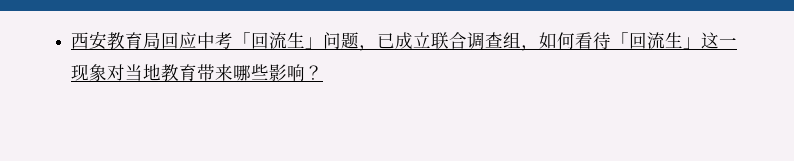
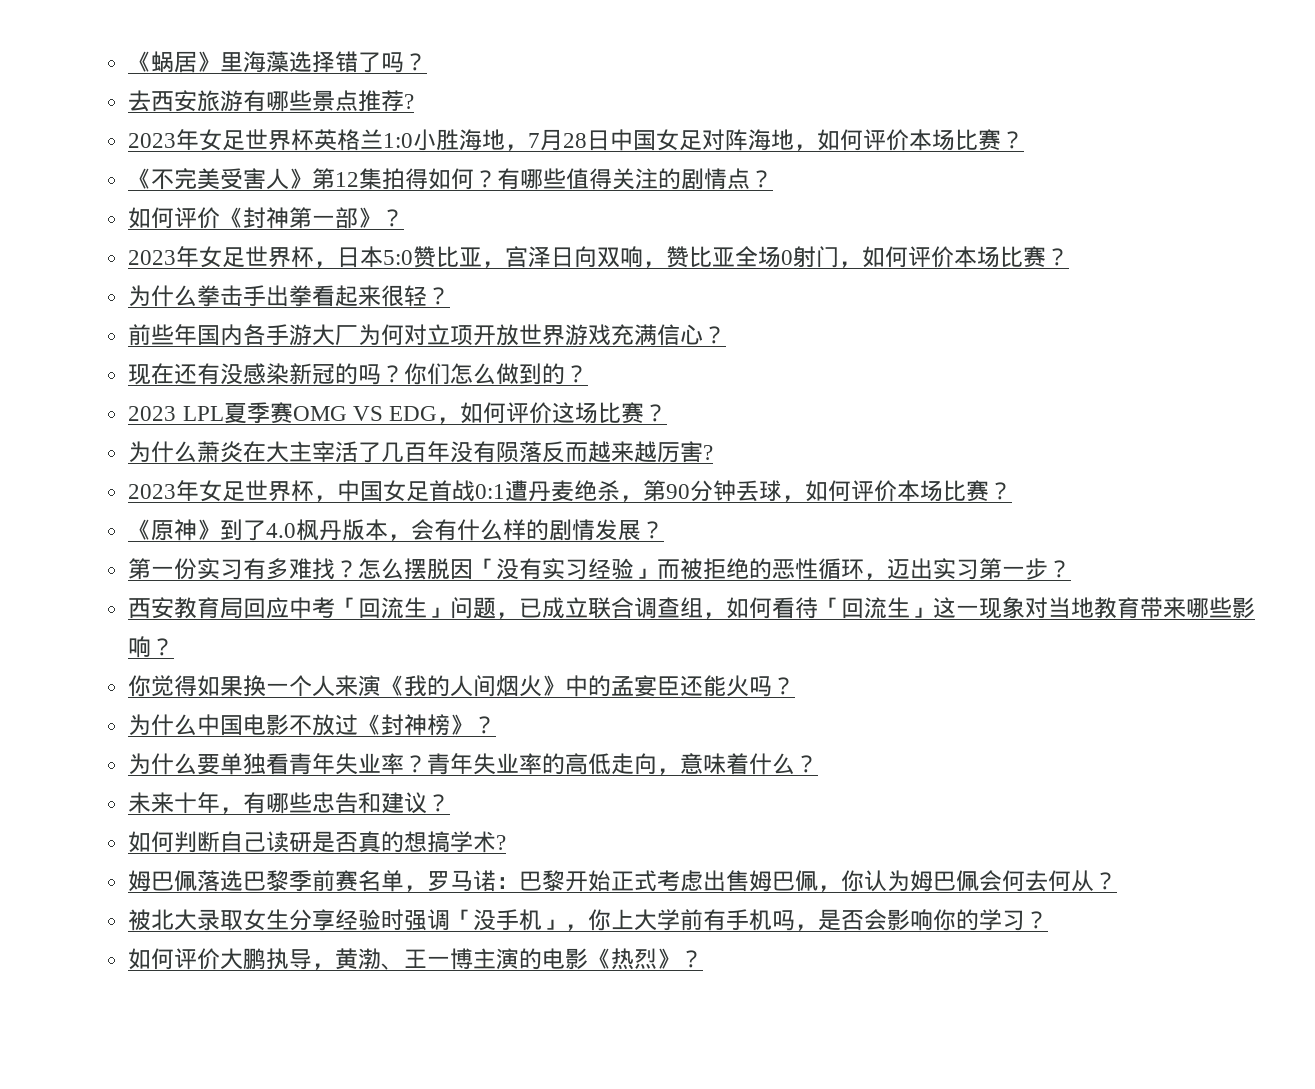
(71, 40) none -> [128,51,428,73] [128,90,415,112] [128,129,1025,151] [128,168,774,190] [128,207,405,229] [128,246,1070,268] [128,285,451,307] [128,324,727,346] [128,363,589,385] [128,402,667,424] [128,441,714,463] [128,480,1013,502] [128,519,665,541] [128,558,1072,580] 《蜗居》里海藻选择错了吗？ // 去西安旅游有哪些景点推荐? // 2023年女足世界杯英格兰1:0小胜海地，7月28日中国女足对阵海地，如何评价本场比赛？ // 《不完美受害人》第12集拍得如何？有哪些值得关注的剧情点？ // 如何评价《封神第一部》？ // 2023年女足世界杯，日本5:0赞比亚，宫泽日向双响，赞比亚全场0射门，如何评价本场比赛？ // 为什么拳击手出拳看起来很轻？ // 前些年国内各手游大厂为何对立项开放世界游戏充满信心？ // 现在还有没感染新冠的吗？你们怎么做到的？ // 2023 LPL夏季赛OMG VS EDG，如何评价这场比赛？ // 为什么萧炎在大主宰活了几百年没有陨落反而越来越厉害? // 2023年女足世界杯，中国女足首战0:1遭丹麦绝杀，第90分钟丢球，如何评价本场比赛？ // 《原神》到了4.0枫丹版本，会有什么样的剧情发展？ // 第一份实习有多难找？怎么摆脱因「没有实习经验」而被拒绝的恶性循环，迈出实习第一步？ //
(324, 72) none -> [128,675,796,697] [128,714,497,736] [128,753,819,775] [128,792,451,814] [128,831,507,853] [128,870,1118,892] [128,909,1049,931] [128,948,704,970] // 你觉得如果换一个人来演《我的人间烟火》中的孟宴臣还能火吗？ // 为什么中国电影不放过《封神榜》？ // 为什么要单独看青年失业率？青年失业率的高低走向，意味着什么？ // 未来十年，有哪些忠告和建议？ // 如何判断自己读研是否真的想搞学术? // 姆巴佩落选巴黎季前赛名单，罗马诺：巴黎开始正式考虑出售姆巴佩，你认为姆巴佩会何去何从？ // 被北大录取女生分享经验时强调「没手机」，你上大学前有手机吗，是否会影响你的学习？ // 如何评价大鹏执导，黄渤、王一博主演的电影《热烈》？

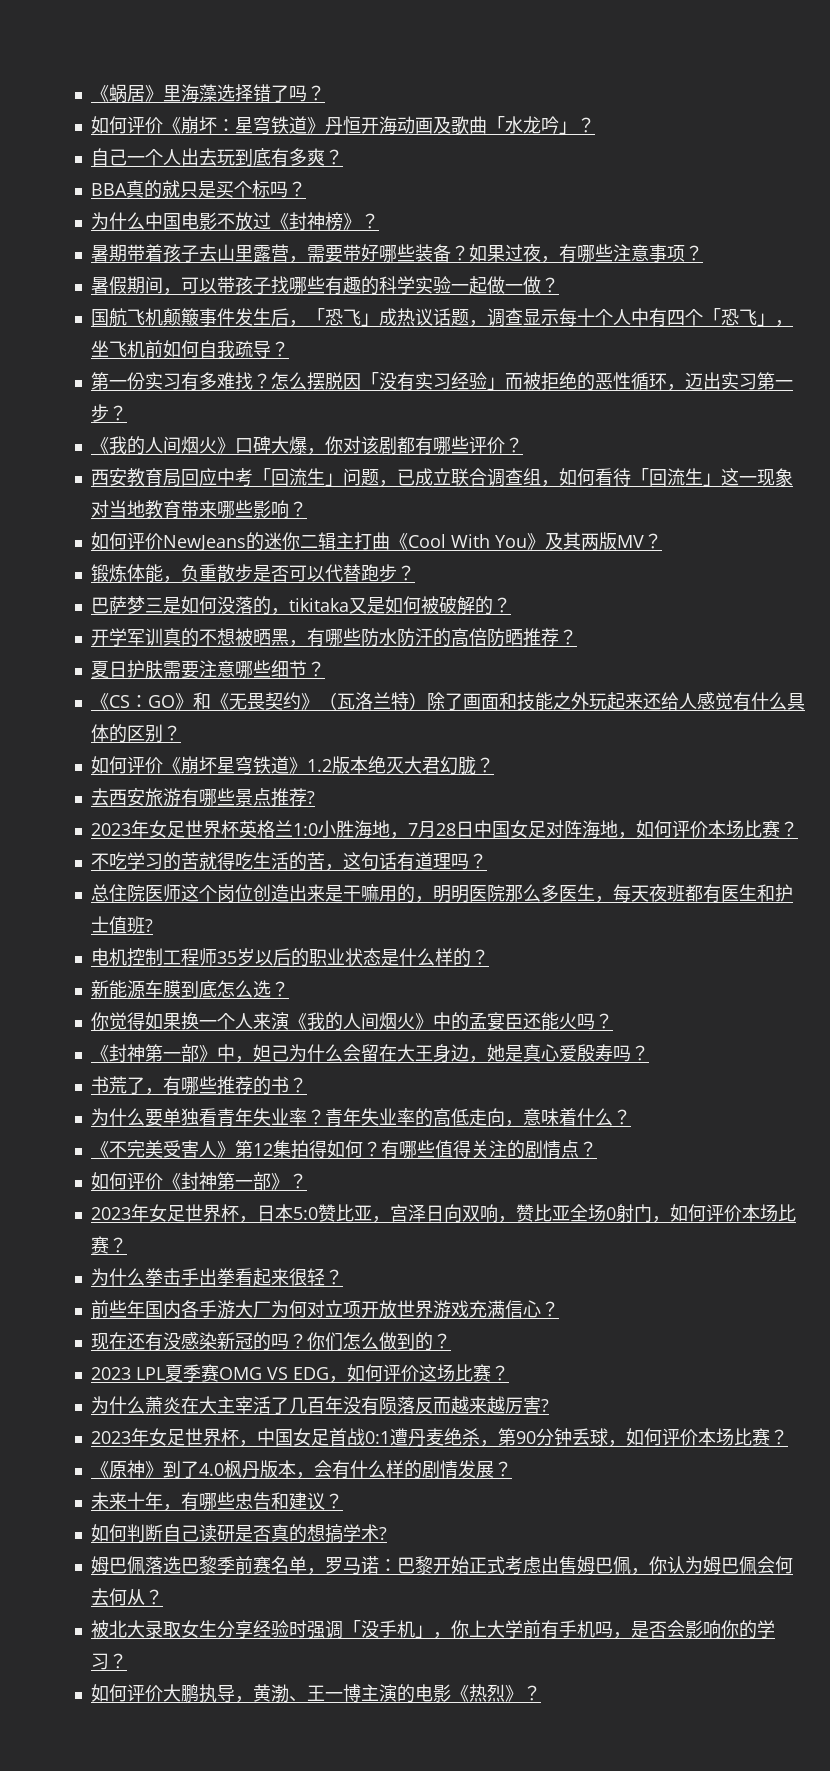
(428, 62) none -> [90,116,595,135] [90,148,343,167] [90,180,306,199] [90,212,379,231] [90,244,703,263] [90,276,559,295] [90,308,793,327] [90,340,289,358] [90,372,793,391] [90,404,127,422] [90,436,523,455] [90,468,793,487] [90,500,307,519] [90,532,662,551] [90,564,415,583] [90,596,511,615] [90,628,577,647] [90,660,325,679] [90,692,805,711] [90,724,181,743] [90,756,494,775] // 如何评价《崩坏：星穹铁道》丹恒开海动画及歌曲「水龙吟」？ // 自己一个人出去玩到底有多爽？ // BBA真的就只是买个标吗？ // 为什么中国电影不放过《封神榜》？ // 暑期带着孩子去山里露营，需要带好哪些装备？如果过夜，有哪些注意事项？ // 暑假期间，可以带孩子找哪些有趣的科学实验一起做一做？ // 国航飞机颠簸事件发生后，「恐飞」成热议话题，调查显示每十个人中有四个「恐飞」，坐飞机前如何自我疏导？ // 第一份实习有多难找？怎么摆脱因「没有实习经验」而被拒绝的恶性循环，迈出实习第一步？ // 《我的人间烟火》口碑大爆，你对该剧都有哪些评价？ // 西安教育局回应中考「回流生」问题，已成立联合调查组，如何看待「回流生」这一现象对当地教育带来哪些影响？ // 如何评价NewJeans的迷你二辑主打曲《Cool With You》及其两版MV？ // 锻炼体能，负重散步是否可以代替跑步？ // 巴萨梦三是如何没落的，tikitaka又是如何被破解的？ // 开学军训真的不想被晒黑，有哪些防水防汗的高倍防晒推荐？ // 夏日护肤需要注意哪些细节？ // 《CS：GO》和《无畏契约》（瓦洛兰特）除了画面和技能之外玩起来还给人感觉有什么具体的区别？ // 如何评价《崩坏星穹铁道》1.2版本绝灭大君幻胧？
(1025, 140) none -> [90,852,487,871] [90,884,793,903] [90,916,153,934] [90,948,489,967] [90,980,289,999] [90,1012,613,1031] [90,1044,649,1063] [90,1076,307,1095] [90,1108,631,1127] // 不吃学习的苦就得吃生活的苦，这句话有道理吗？ // 总住院医师这个岗位创造出来是干嘛用的，明明医院那么多医生，每天夜班都有医生和护士值班? // 电机控制工程师35岁以后的职业状态是什么样的？ // 新能源车膜到底怎么选？ // 你觉得如果换一个人来演《我的人间烟火》中的孟宴臣还能火吗？ // 《封神第一部》中，妲己为什么会留在大王身边，她是真心爱殷寿吗？ // 书荒了，有哪些推荐的书？ // 为什么要单独看青年失业率？青年失业率的高低走向，意味着什么？
[128,558,1072,580] [128,596,1256,619] [128,636,175,658] [128,675,796,697] [128,714,497,736] [128,753,819,775] // 第一份实习有多难找？怎么摆脱因「没有实习经验」而被拒绝的恶性循环，迈出实习第一步？ // 西安教育局回应中考「回流生」问题，已成立联合调查组，如何看待「回流生」这一现象对当地教育带来哪些影响？ // 你觉得如果换一个人来演《我的人间烟火》中的孟宴臣还能火吗？ // 为什么中国电影不放过《封神榜》？ // 为什么要单独看青年失业率？青年失业率的高低走向，意味着什么？ -> (512, 1469) none

